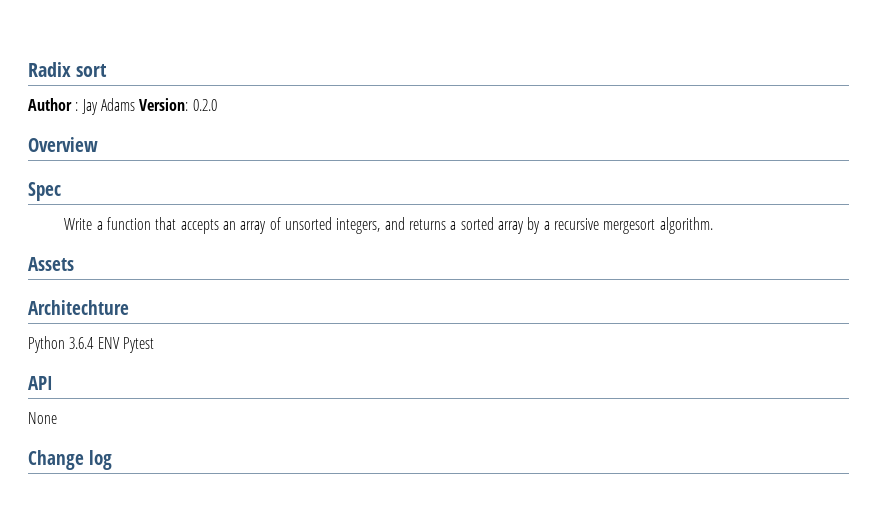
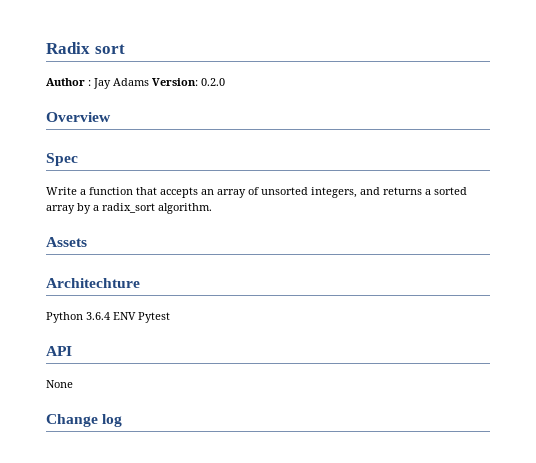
[553,218,656,234] recursive mergesort -> [102,203,155,213] radix_sort

